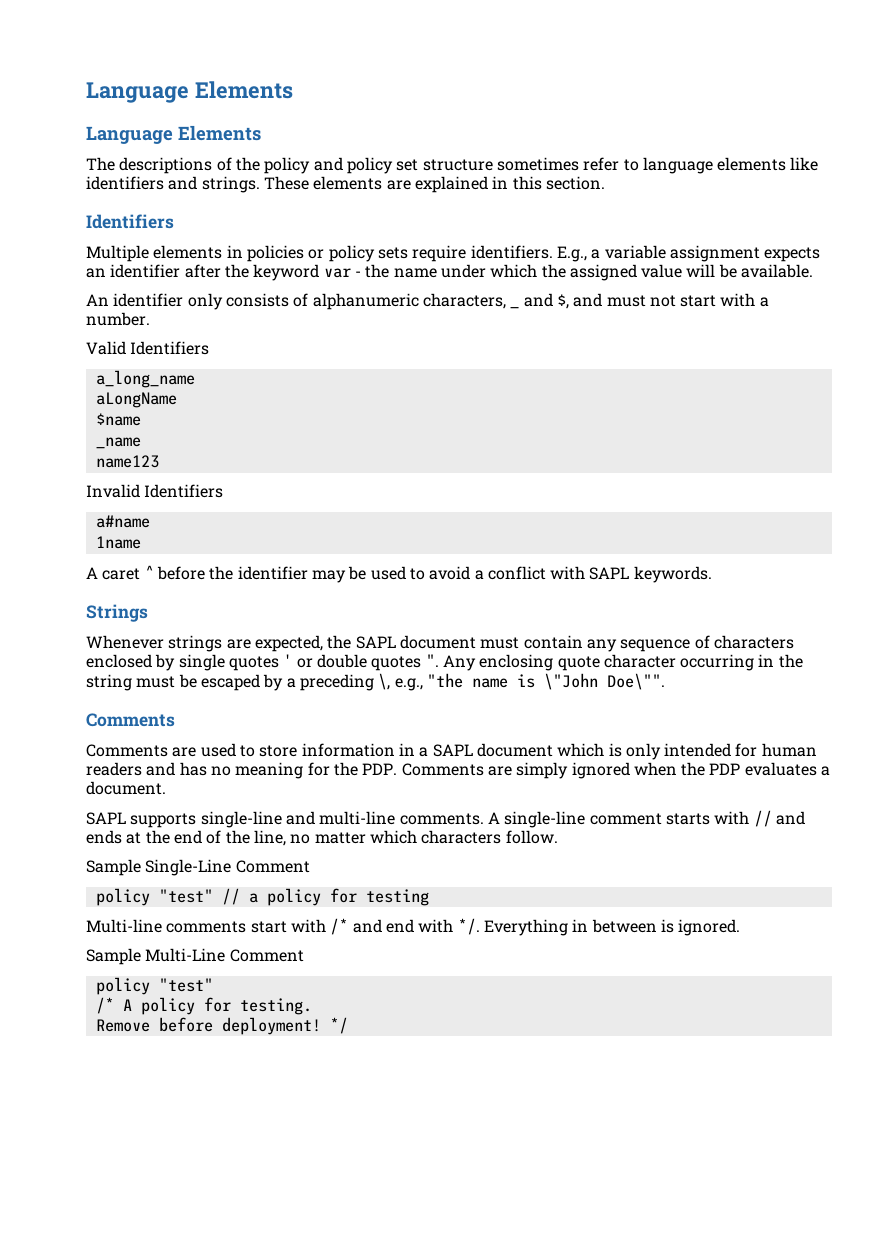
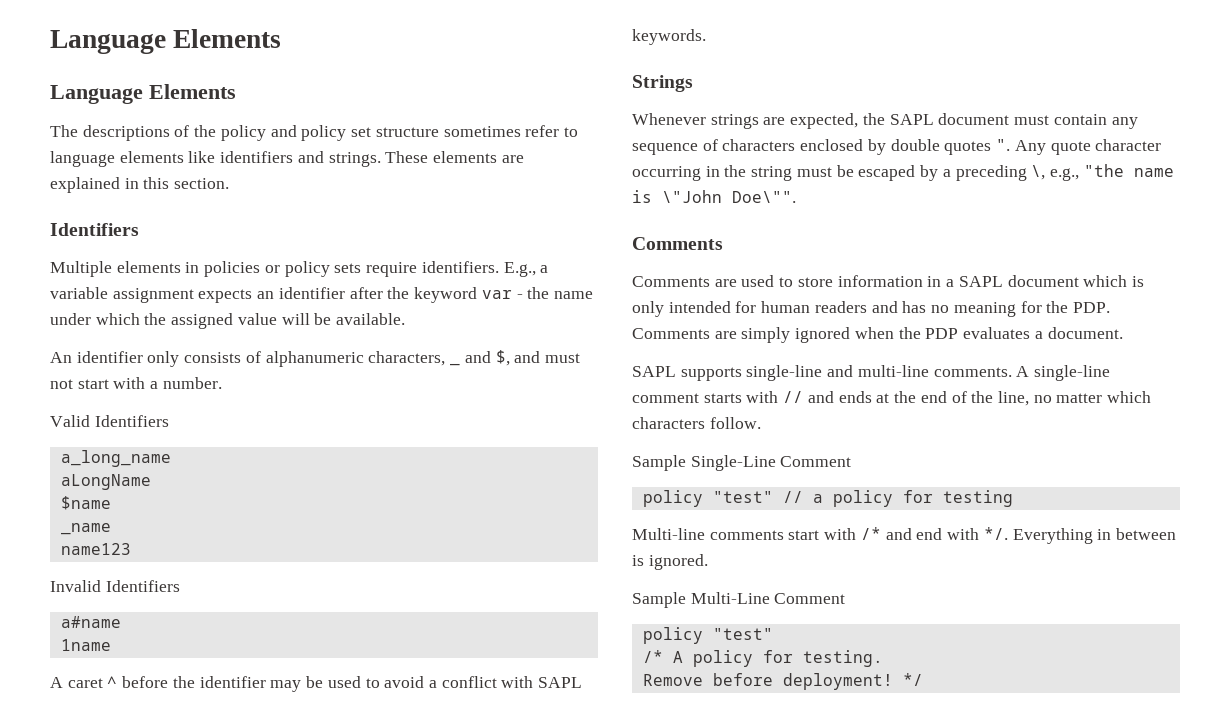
[178,654,313,671] single quotes ' or -> (886, 147) none
[479,654,554,671] enclosing -> (1046, 147) none

